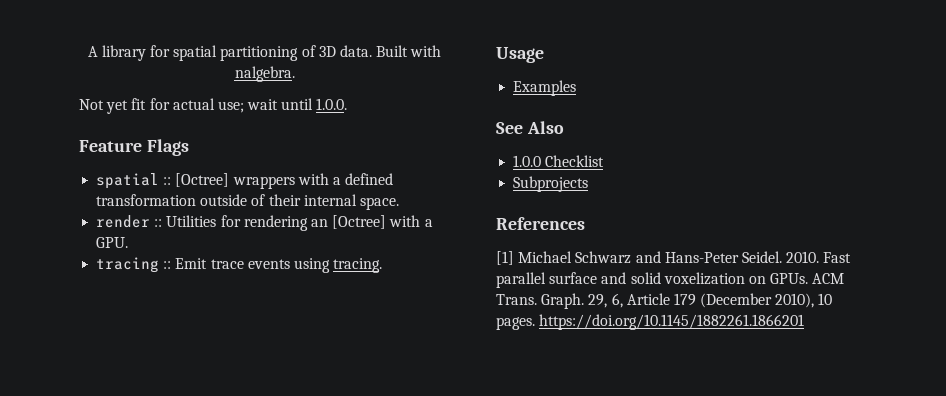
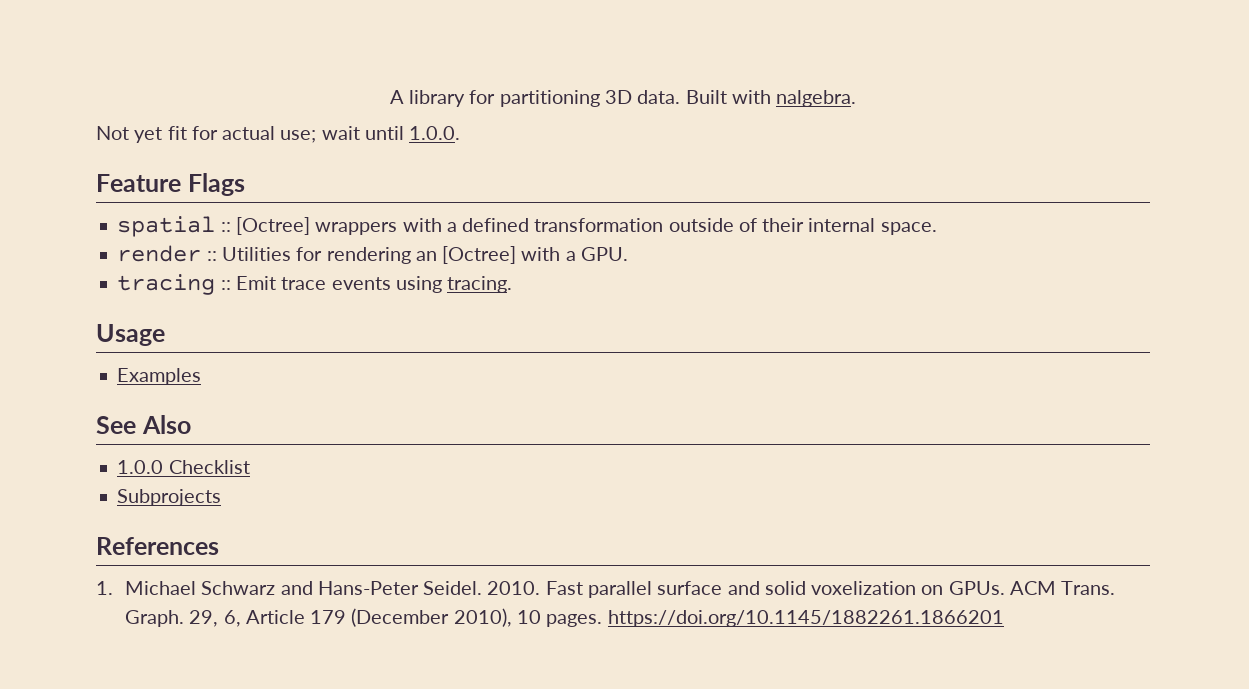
[173,45,316,61] spatial partitioning of -> [499,90,600,107] partitioning
[496,251,514,265] [1] -> [96,581,113,595] 1.

